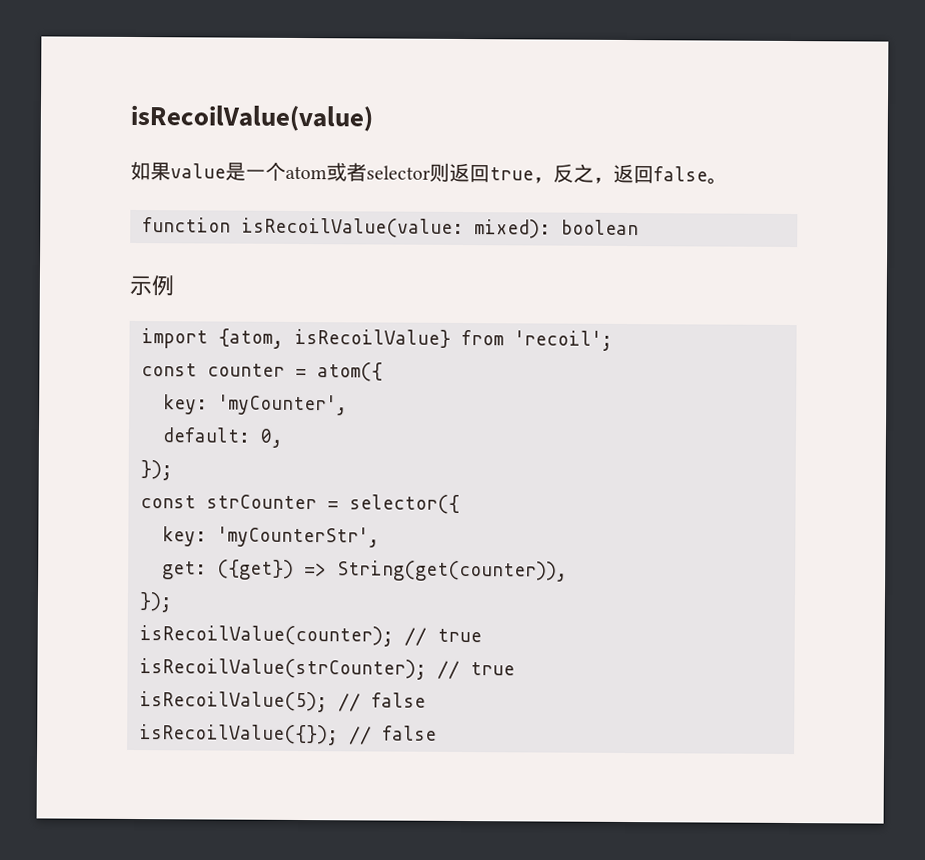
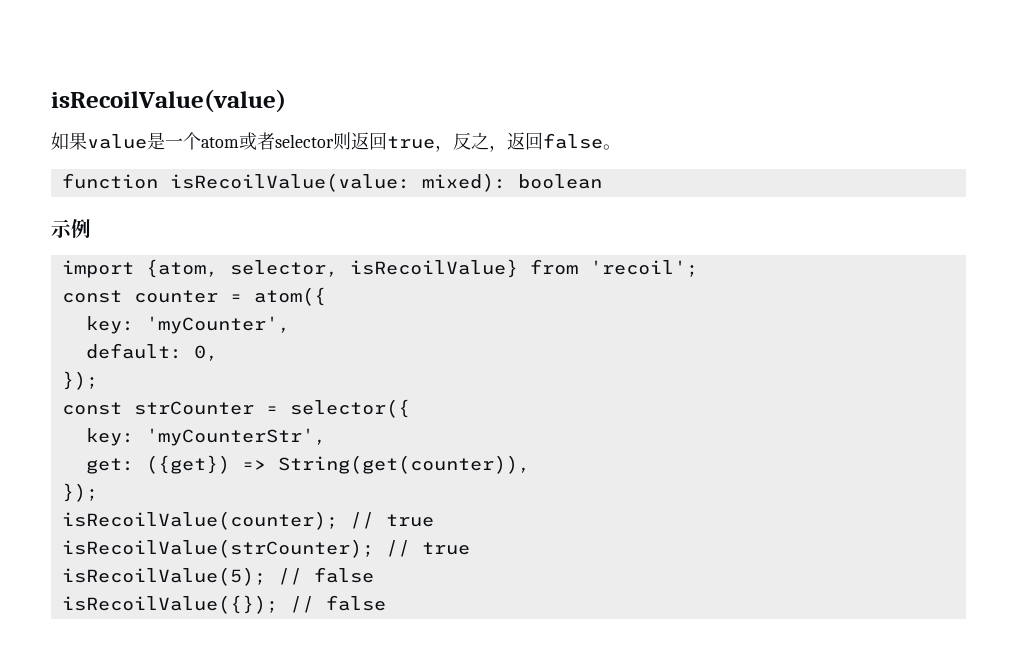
(284, 338) none -> [229,260,338,277] selector,

